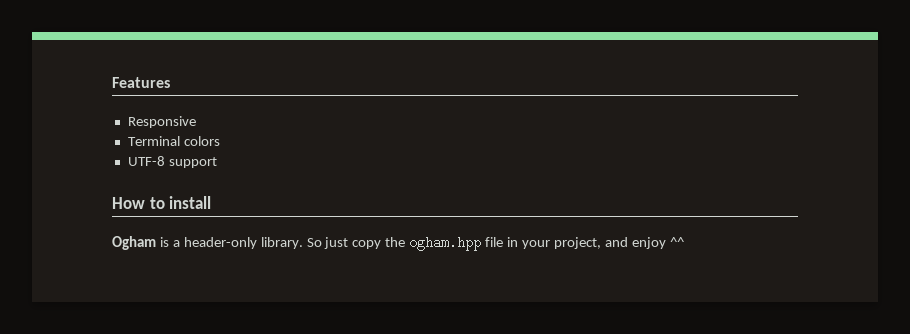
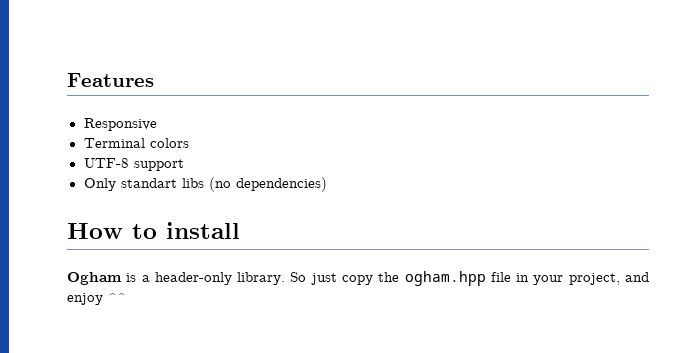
(217, 162) none -> [83,177,327,192] // Only standart libs (no dependencies)

